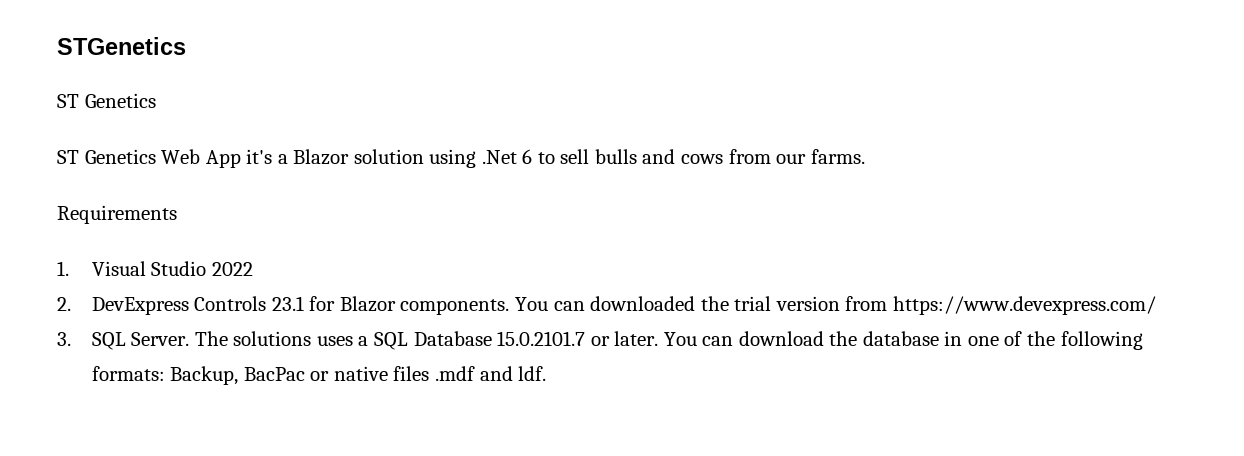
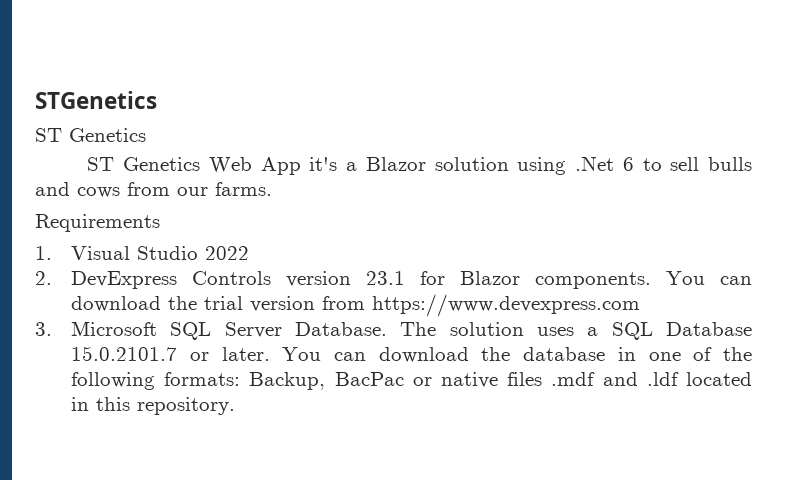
(267, 303) none -> [286,271,352,287] version
[590,296,696,311] downloaded -> [71,296,162,312] download
[892,296,1156,315] https://www.devexpress.com/ -> [372,294,641,317] https://www.devexpress.com
[91,331,312,350] SQL Server. The solutions -> [71,321,524,340] Microsoft SQL Server Database. The solution
[518,366,547,381] ldf. -> [646,372,752,386] [71,397,236,415] .ldf located in this repository.

